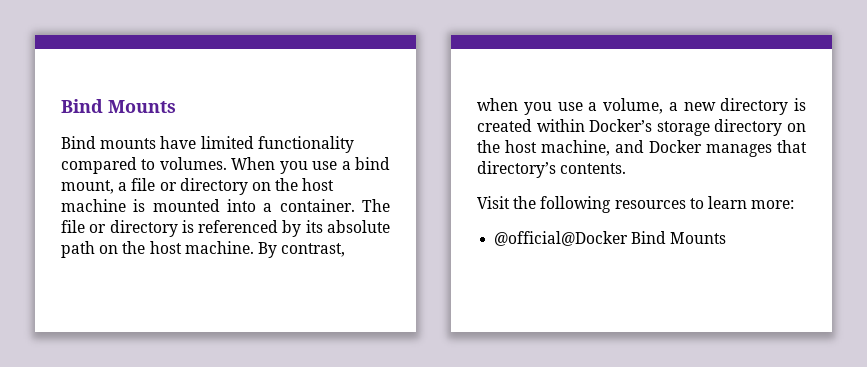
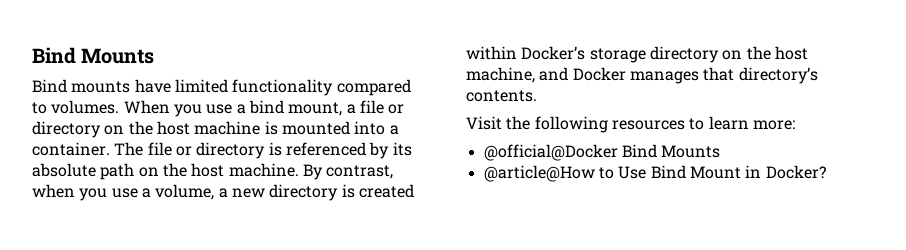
(727, 238) none -> [483,165,826,182] // @article@How to Use Bind Mount in Docker?

